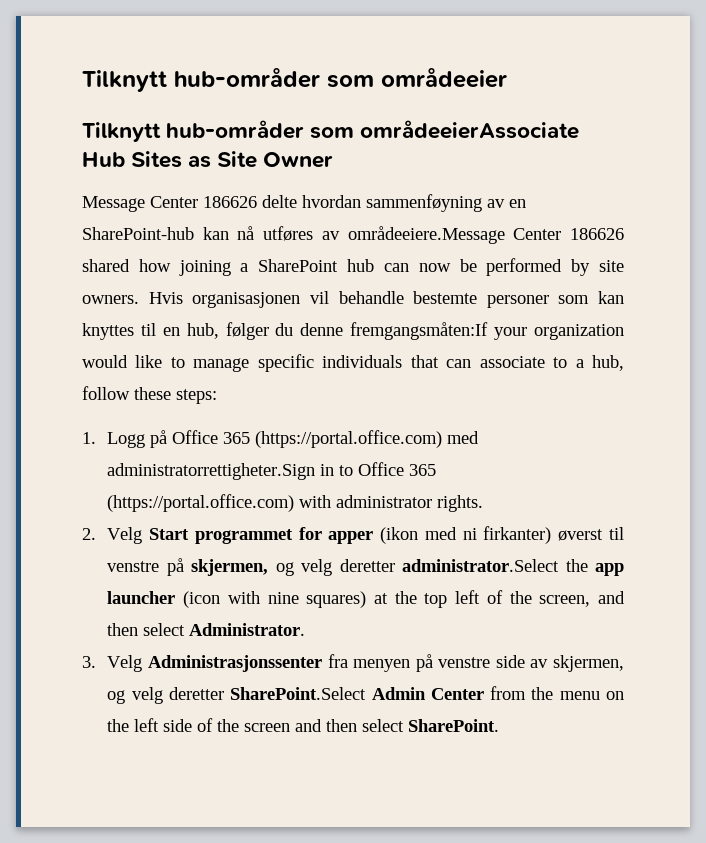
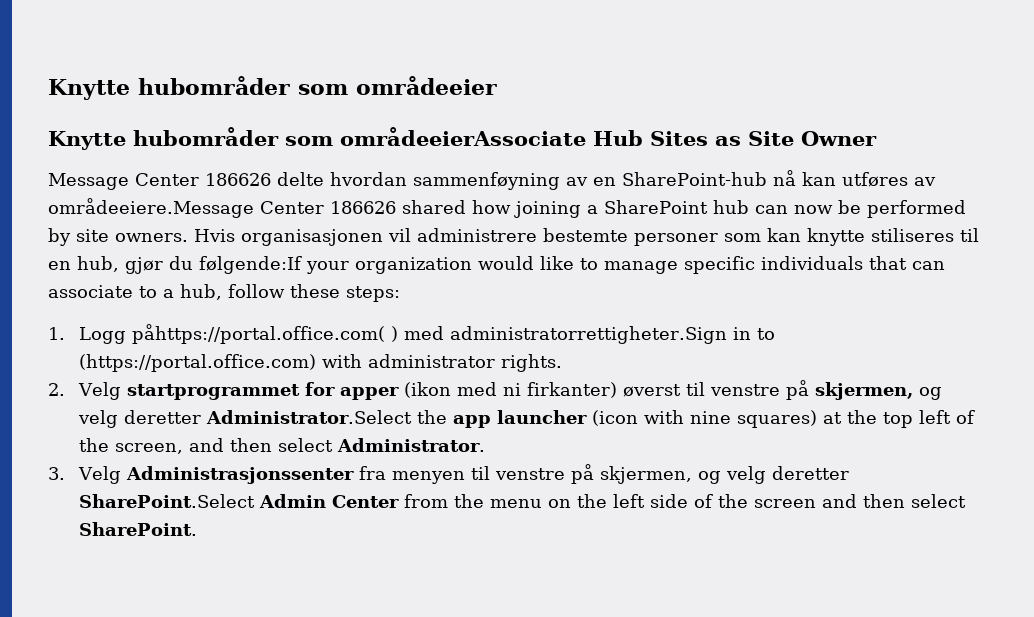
[82,68,320,92] Tilknytt hub-områder -> [48,76,290,100] Knytte hubområder
[82,120,305,142] Tilknytt hub-områder -> [48,127,279,150] Knytte hubområder
[202,226,255,240] kan nå -> [772,170,836,186] nå kan
[338,291,404,304] behandle -> [417,228,537,242] administrere
[82,323,134,340] knyttes -> [807,228,954,246] knytte stiliseres
[225,322,489,340] følger du denne fremgangsmåten:If -> [125,256,302,274] gjør du følgende:If
[150,430,443,448] på Office 365 (https://portal.office.com) -> [132,324,399,344] påhttps://portal.office.com( )
[358,462,437,476] Office 365 -> (776, 334) none
[149,528,293,544] Start programmet -> [127,384,301,400] startprogrammet
[402,559,560,572] administrator.Select -> [206,410,413,424] Administrator.Select
[415,654,549,672] på venstre side av -> [471,464,595,484] til venstre på

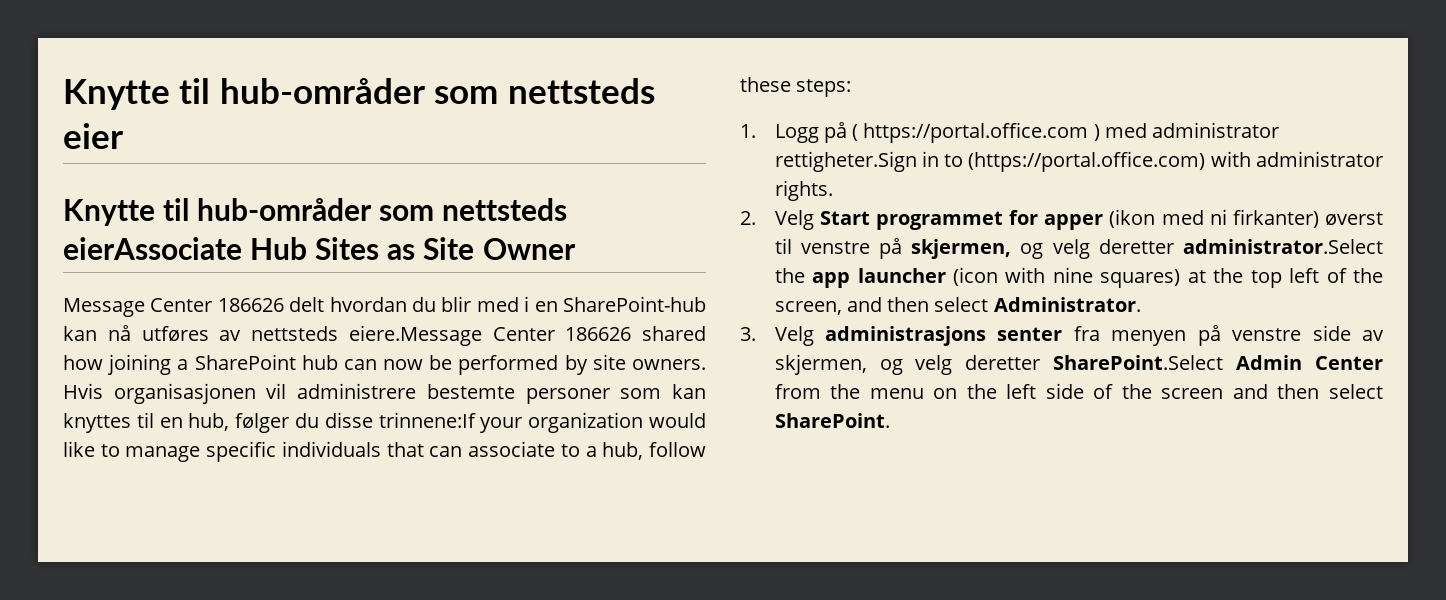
[48,76,497,100] [48,127,586,150] Knytte hubområder som områdeeier // Knytte hubområder som områdeeierAssociate -> [63,78,655,110] [63,123,123,149] [63,198,568,226] [63,237,242,260] Knytte til hub-områder som nettsteds eier // Knytte til hub-områder som nettsteds eierAssociate
[277,170,936,190] [48,198,254,218] delte hvordan sammenføyning av en SharePoint-hub nå kan utføres av områdeeiere.Message -> [289,296,706,312] [63,325,482,346] delt hvordan du blir med i en SharePoint-hub kan nå utføres av nettsteds eiere.Message
[807,228,954,246] knytte stiliseres -> [63,413,131,433] knyttes
[125,256,302,274] gjør du følgende:If -> [235,412,476,433] følger du disse trinnene:If
[132,324,728,344] påhttps://portal.office.com( ) med administratorrettigheter.Sign -> [823,122,1280,143] [774,151,917,172] på ( https://portal.office.com ) med administrator rettigheter.Sign
[127,384,301,400] startprogrammet -> [819,211,1003,230] Start programmet
[206,410,413,424] Administrator.Select -> [1183,239,1383,254] administrator.Select
[126,464,595,484] Administrasjonssenter fra menyen til venstre på -> [825,325,1384,346] administrasjons senter fra menyen på venstre side av

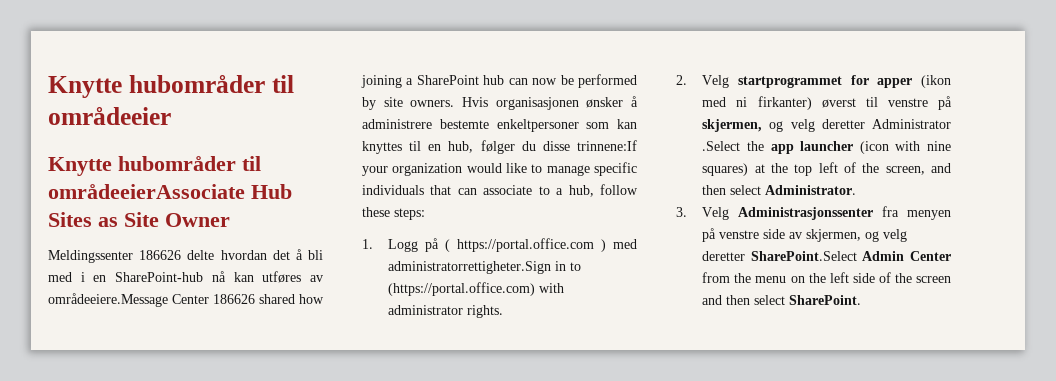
[63,78,655,110] [63,123,123,149] [63,198,568,226] [63,237,242,260] Knytte til hub-områder som nettsteds eier // Knytte til hub-områder som nettsteds eierAssociate -> [48,74,294,98] [48,106,171,125] [48,156,261,176] [48,184,245,199] Knytte hubområder til områdeeier // Knytte hubområder til områdeeierAssociate
[63,296,706,317] [63,325,482,346] Message Center 186626 delt hvordan du blir med i en SharePoint-hub kan nå utføres av nettsteds eiere.Message -> [48,249,323,263] [48,271,323,283] [48,293,168,307] Meldingssenter 186626 delte hvordan det å bli med i en SharePoint-hub nå kan utføres av områdeeiere.Message
[266,383,287,399] vil -> [586,96,638,108] ønsker å
[525,388,610,404] personer -> [496,119,579,132] enkeltpersoner
[1152,122,1280,138] [774,151,917,172] administrator rettigheter.Sign -> [388,261,552,274] administratorrettigheter.Sign
[819,211,1003,230] Start programmet -> [737,76,842,88] startprogrammet
[1183,239,1383,254] administrator.Select -> [872,119,951,129] [702,141,741,151] Administrator .Select
[825,326,1063,346] administrasjons senter -> [738,207,874,220] Administrasjonssenter

